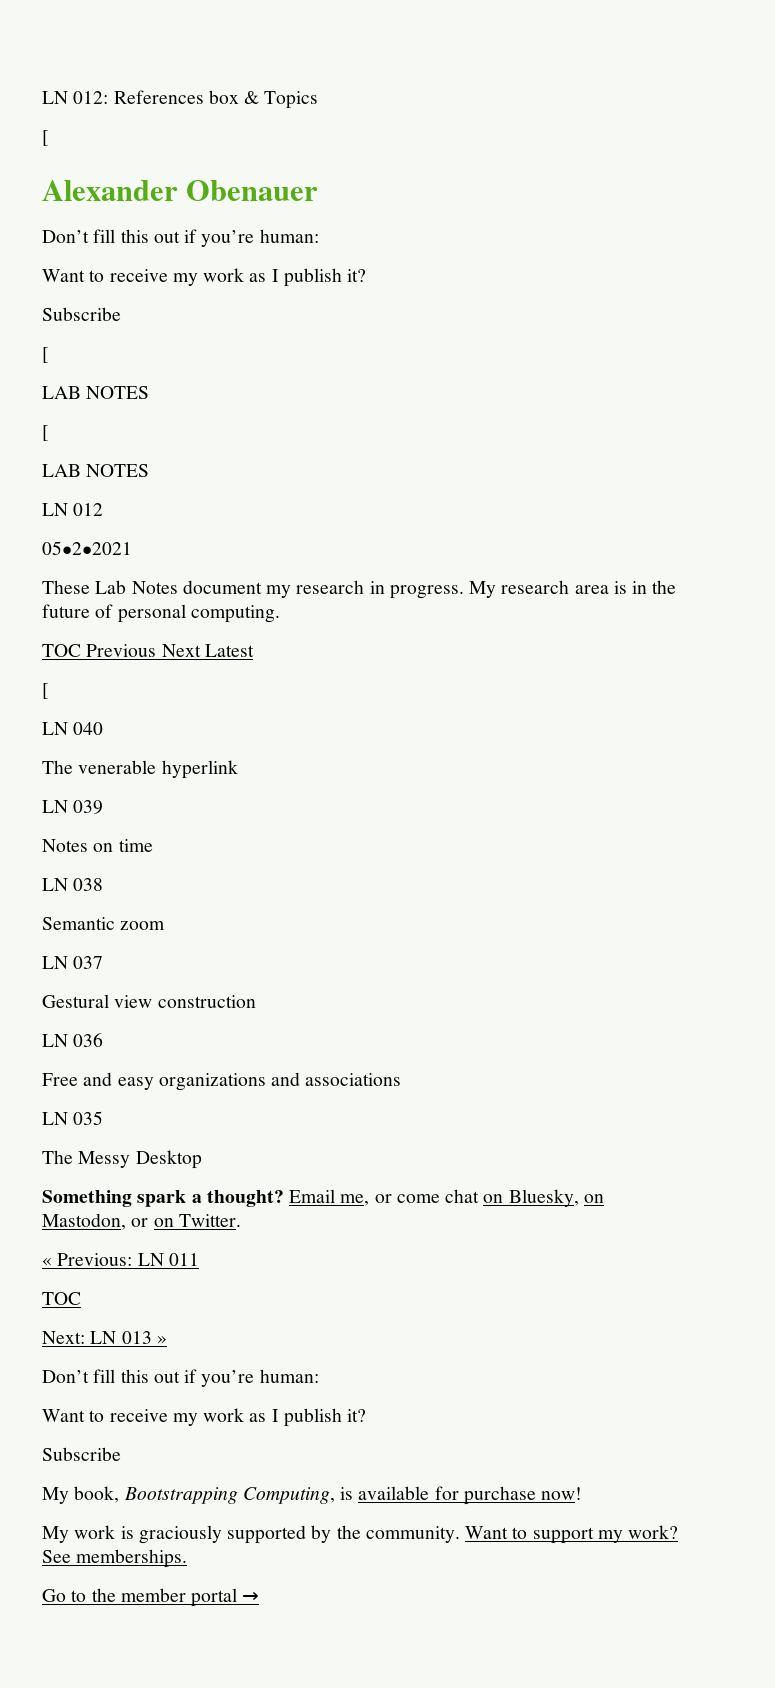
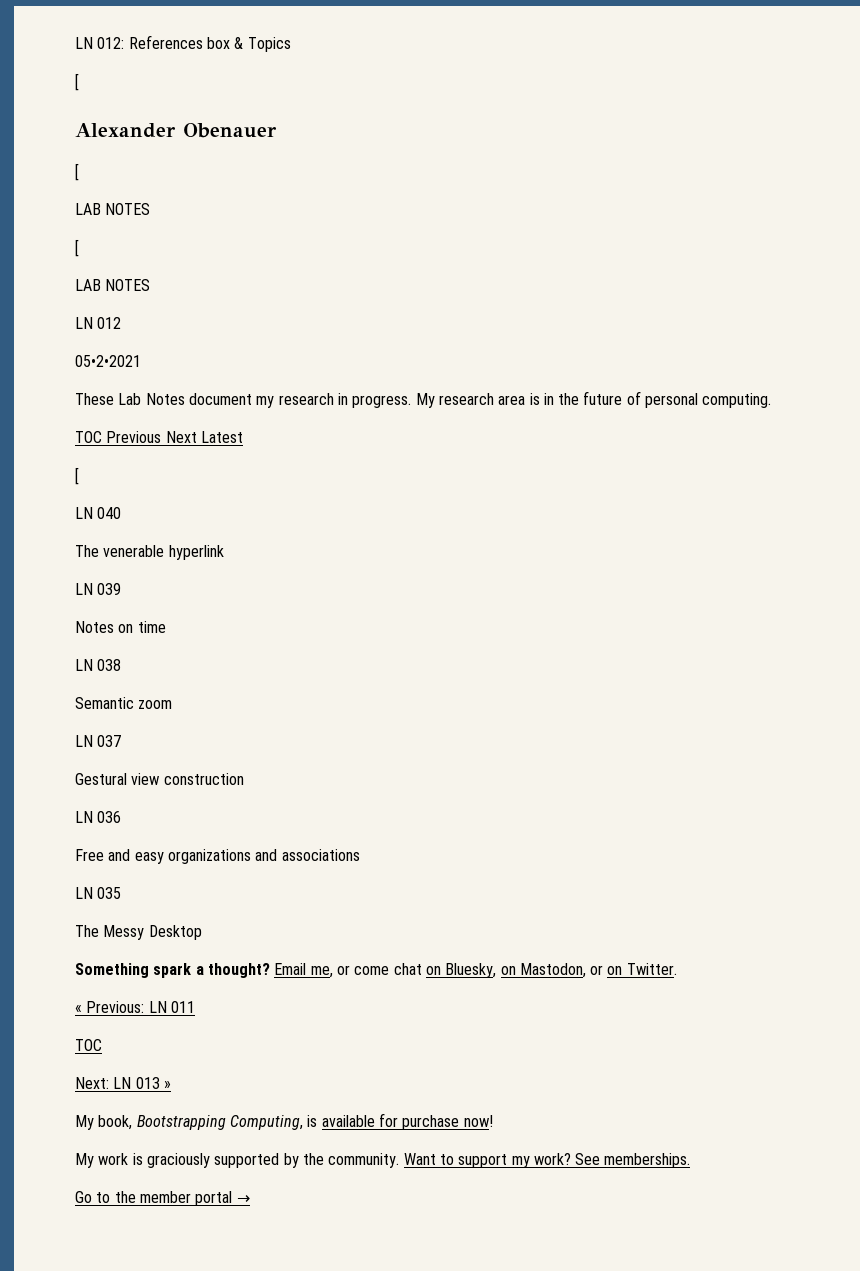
[42,229,319,247] [42,268,367,287] [42,307,121,321] // Don’t fill this out if you’re human: // Want to receive my work as I publish it? // Subscribe -> (277, 130) none
[42,1369,319,1387] [42,1408,367,1427] [42,1447,121,1461] // Don’t fill this out if you’re human: // Want to receive my work as I publish it? // Subscribe -> (171, 1085) none

